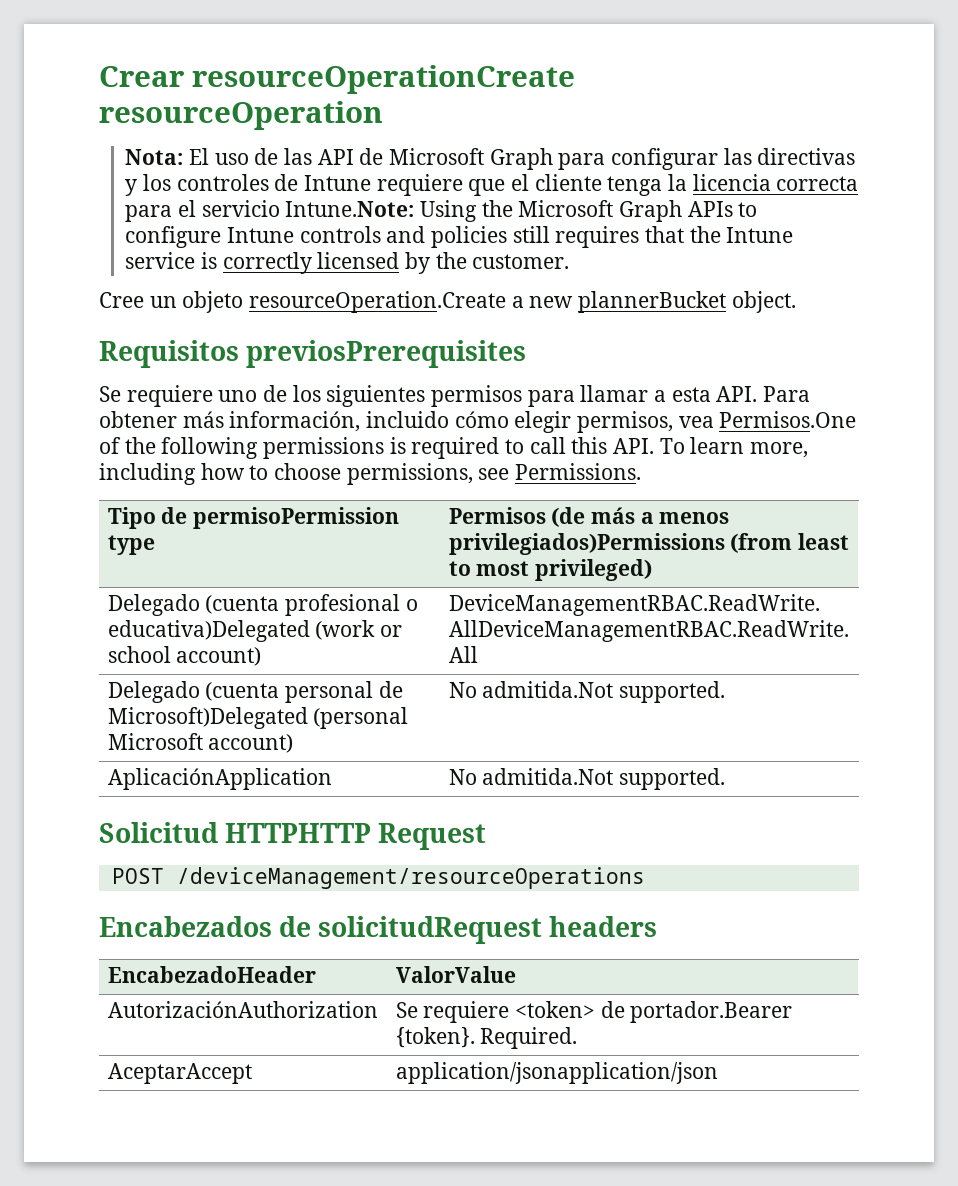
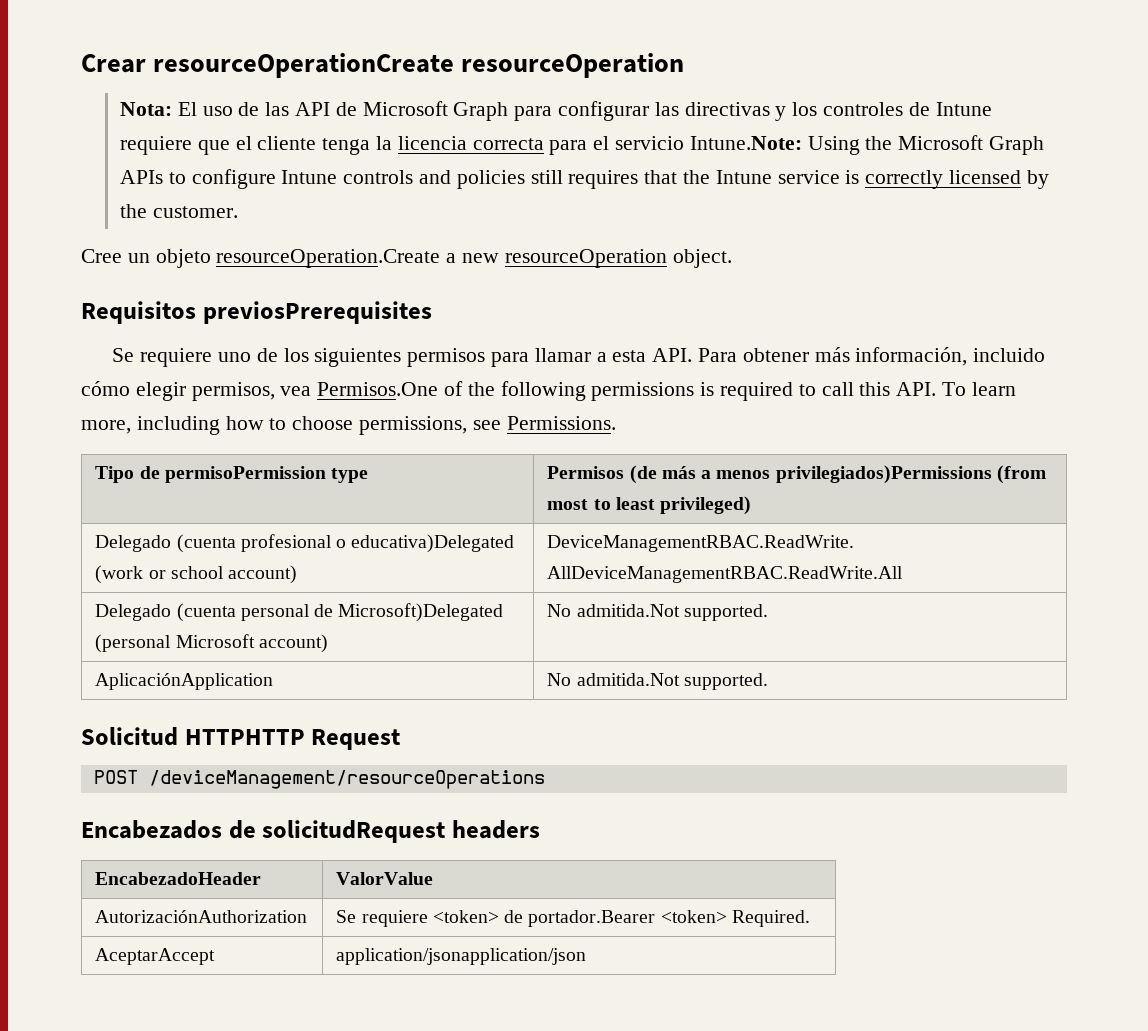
[578,291,727,313] plannerBucket -> [504,249,667,268] resourceOperation
[797,533,849,550] [448,561,530,576] least to most -> [547,497,655,510] most to least
[395,1027,475,1048] {token}. -> [660,910,727,923] <token>

